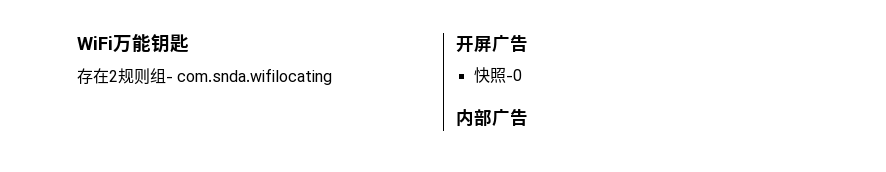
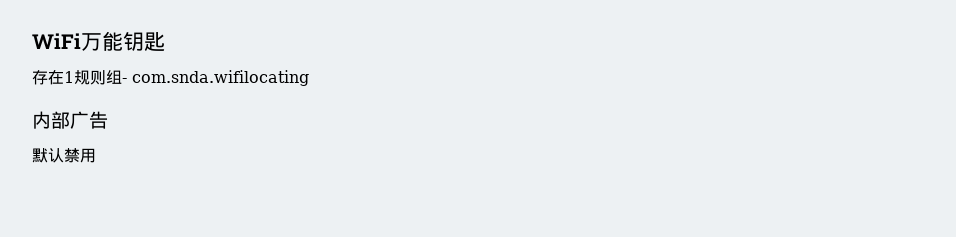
[109,70,118,82] 2 -> [64,71,74,83] 1
[456,34,528,53] [473,67,522,83] // 开屏广告 // 快照-0 -> (309, 78) none
(528, 117) none -> [32,148,96,163] // 默认禁用

